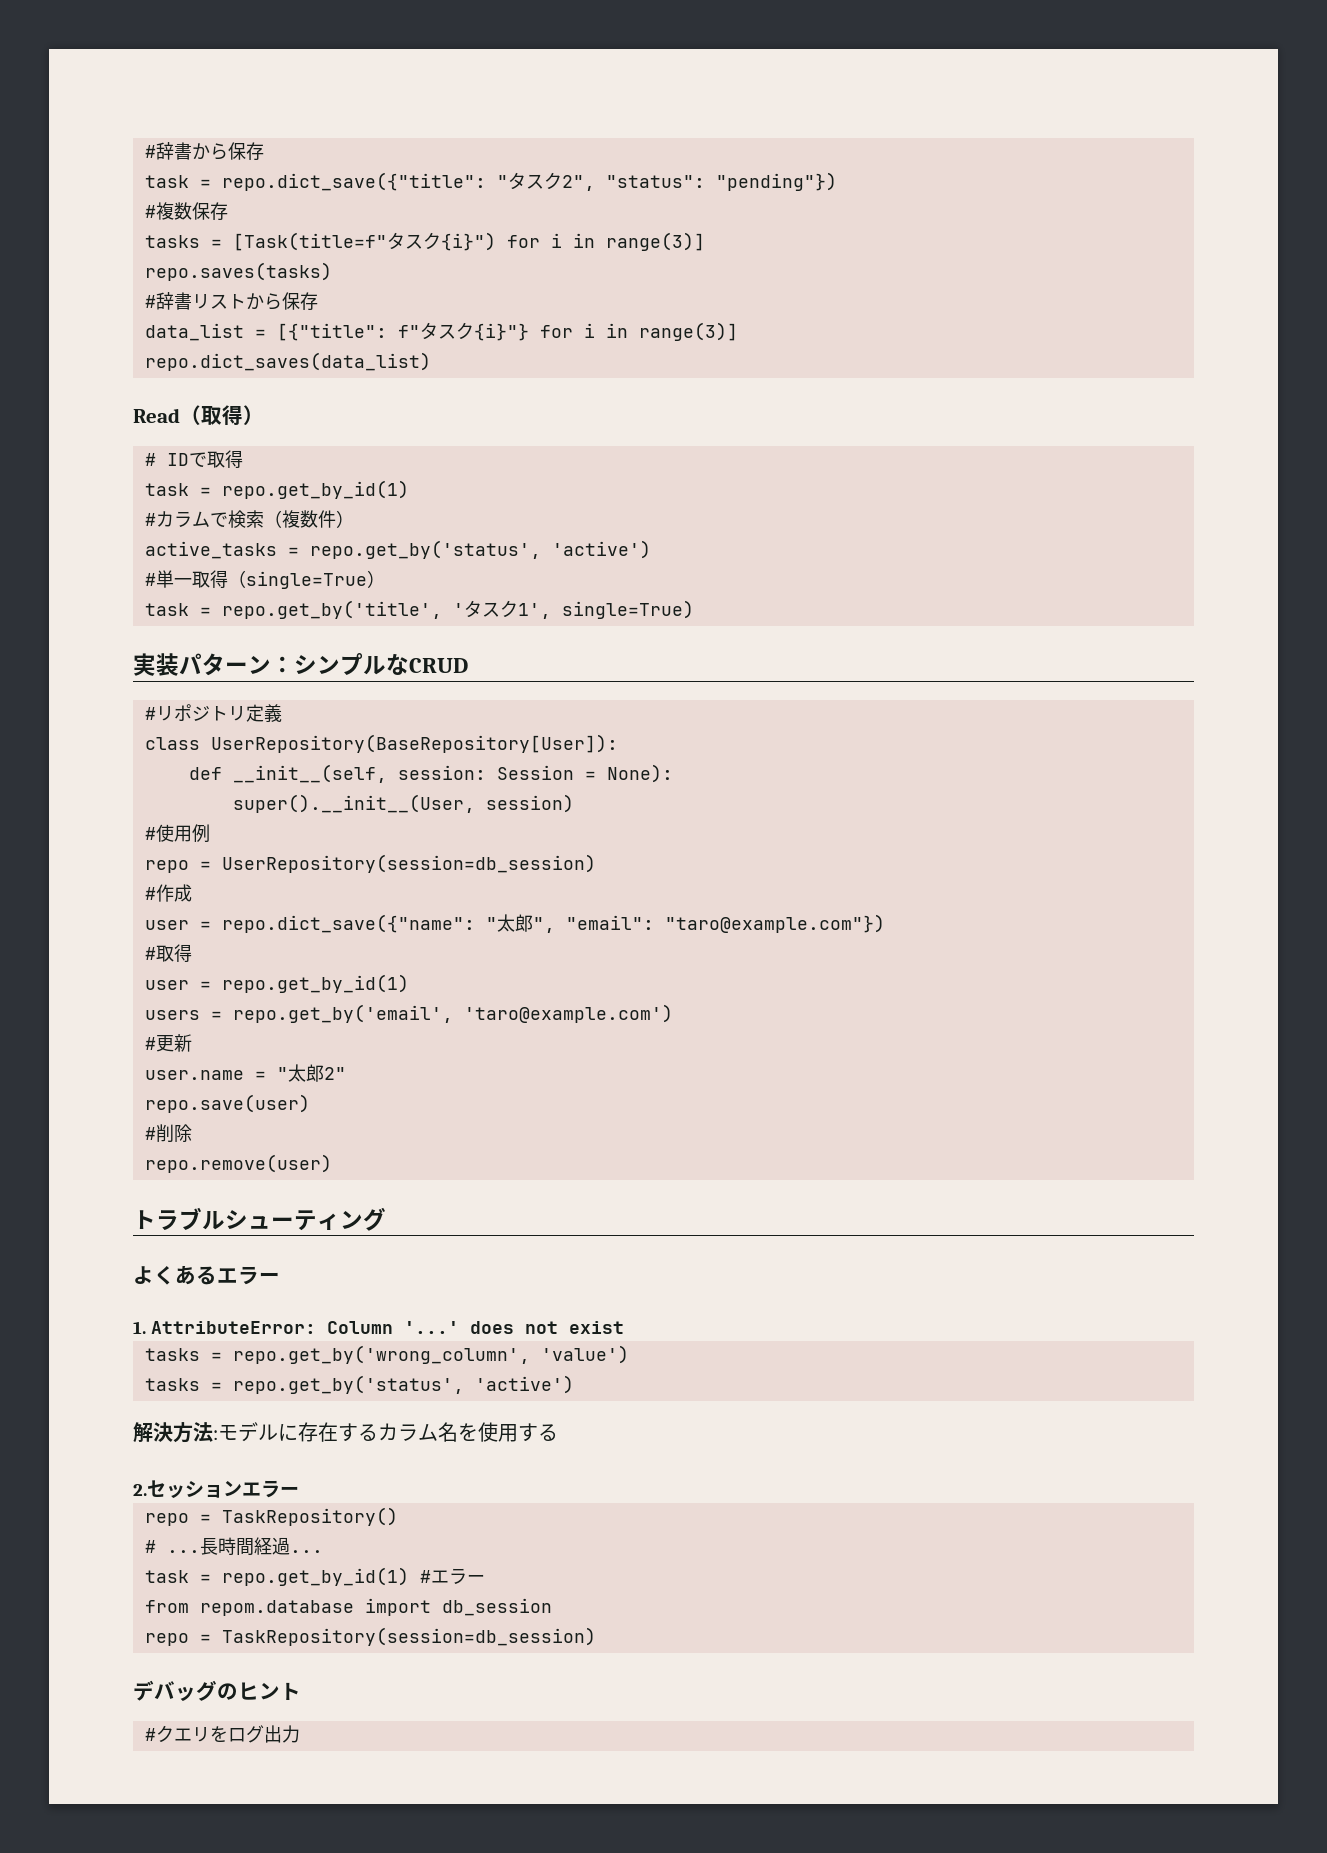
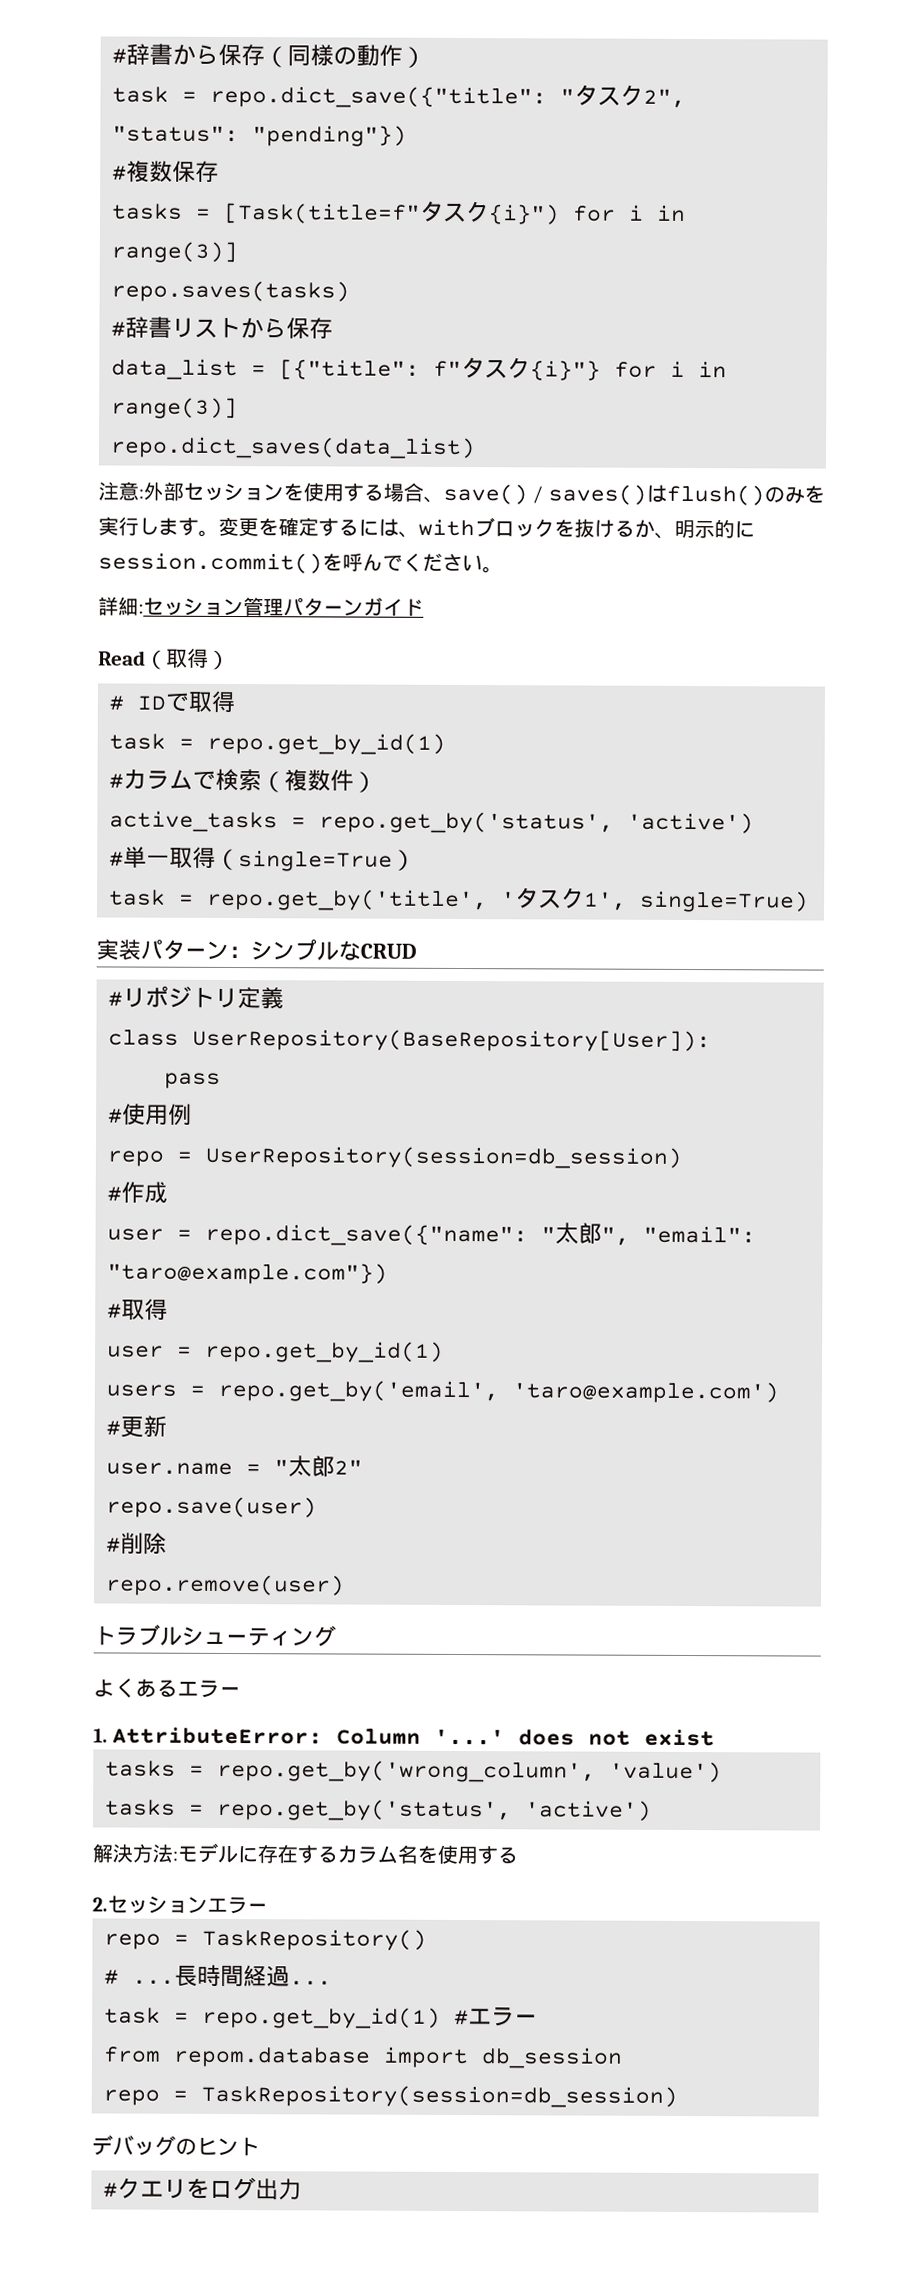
(264, 151) none -> [264,44,426,68] （同様の動作）
(431, 361) none -> [98,481,825,506] [98,516,755,539] [98,552,503,574] [98,596,424,617] // 注意:外部セッションを使用する場合、save() / saves()はflush()のみを実行します。変更を確定するには、withブロックを抜けるか、明示的にsession.commit()を呼んでください。 // 詳細:セッション管理パターンガイド
[189,764,673,783] [233,794,574,813] def __init__(self, session: Session = None): // super().__init__(User, session) -> [164,1072,221,1089] pass

